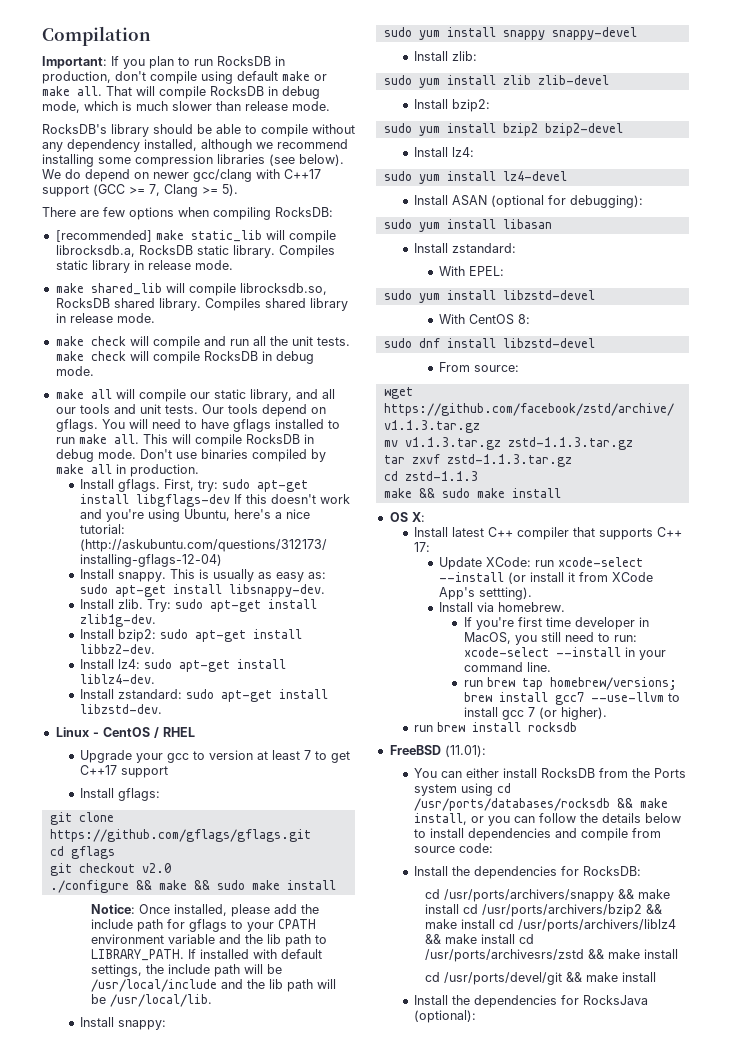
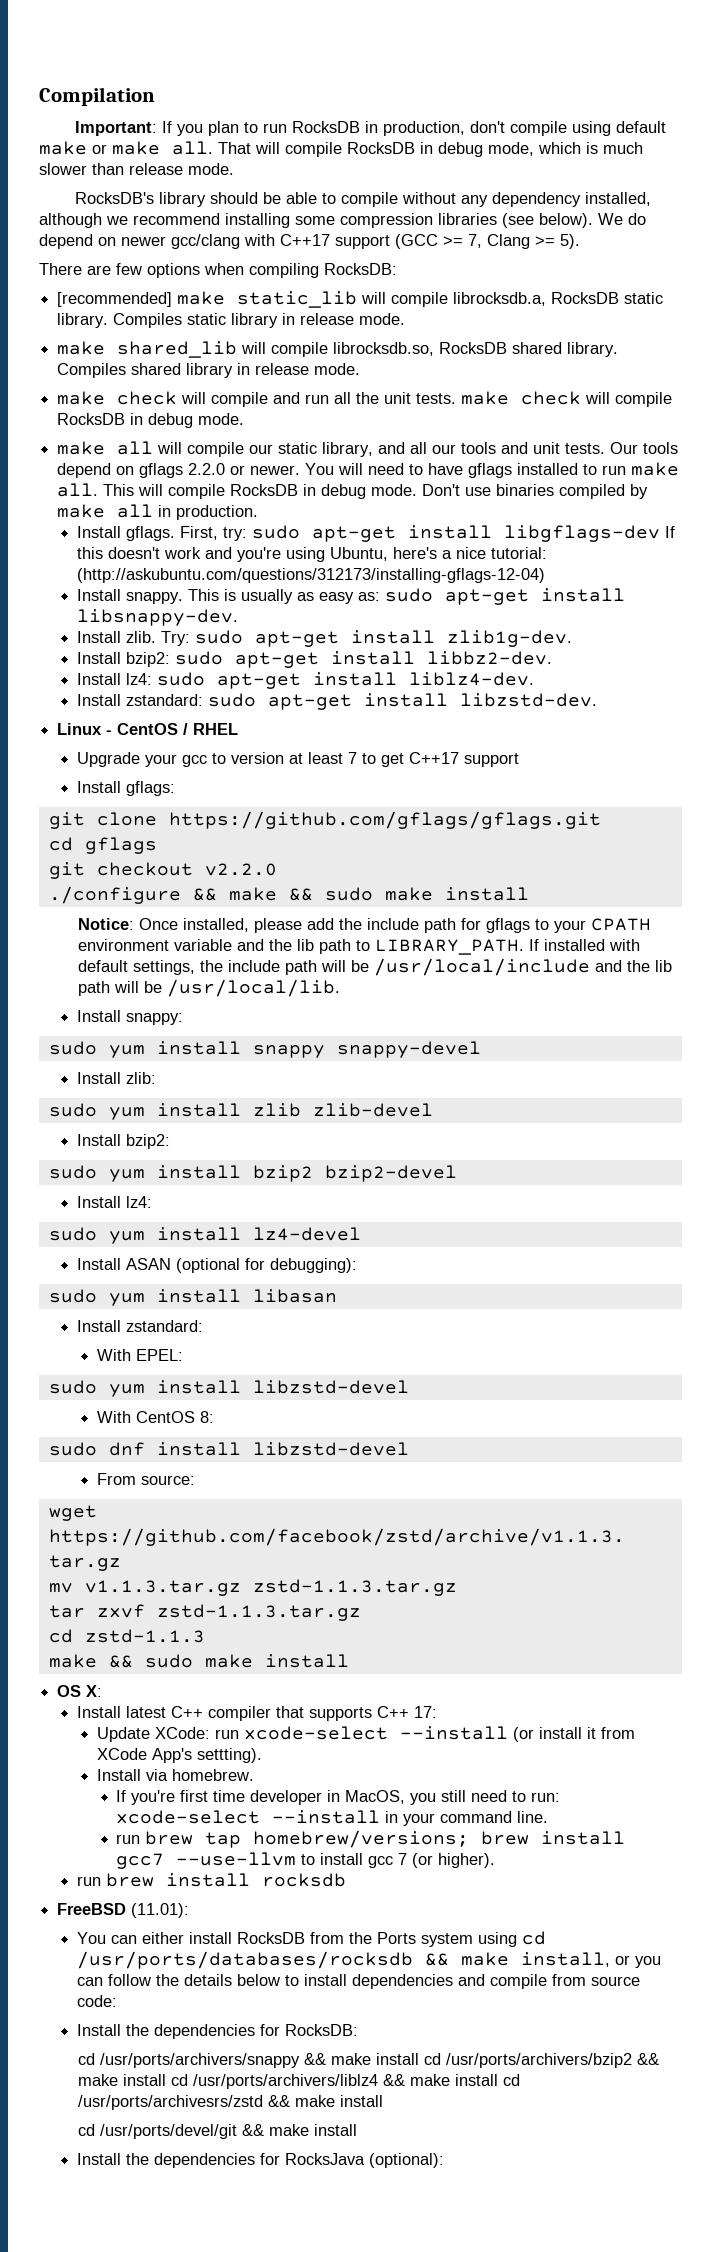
[55,419,98,432] gflags. -> [139,463,301,478] gflags 2.2.0 or newer.
[141,863,171,873] v2.0 -> [204,863,277,876] v2.2.0

